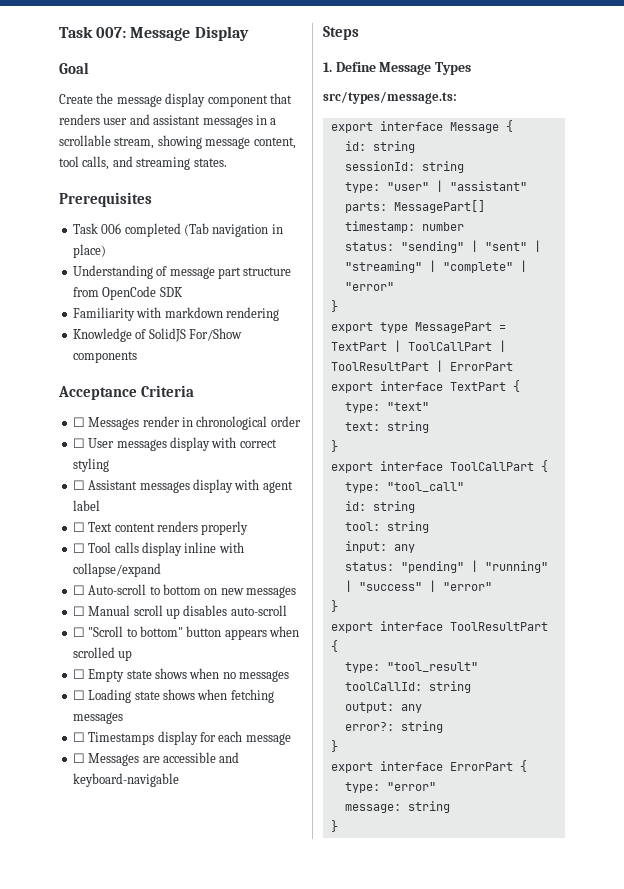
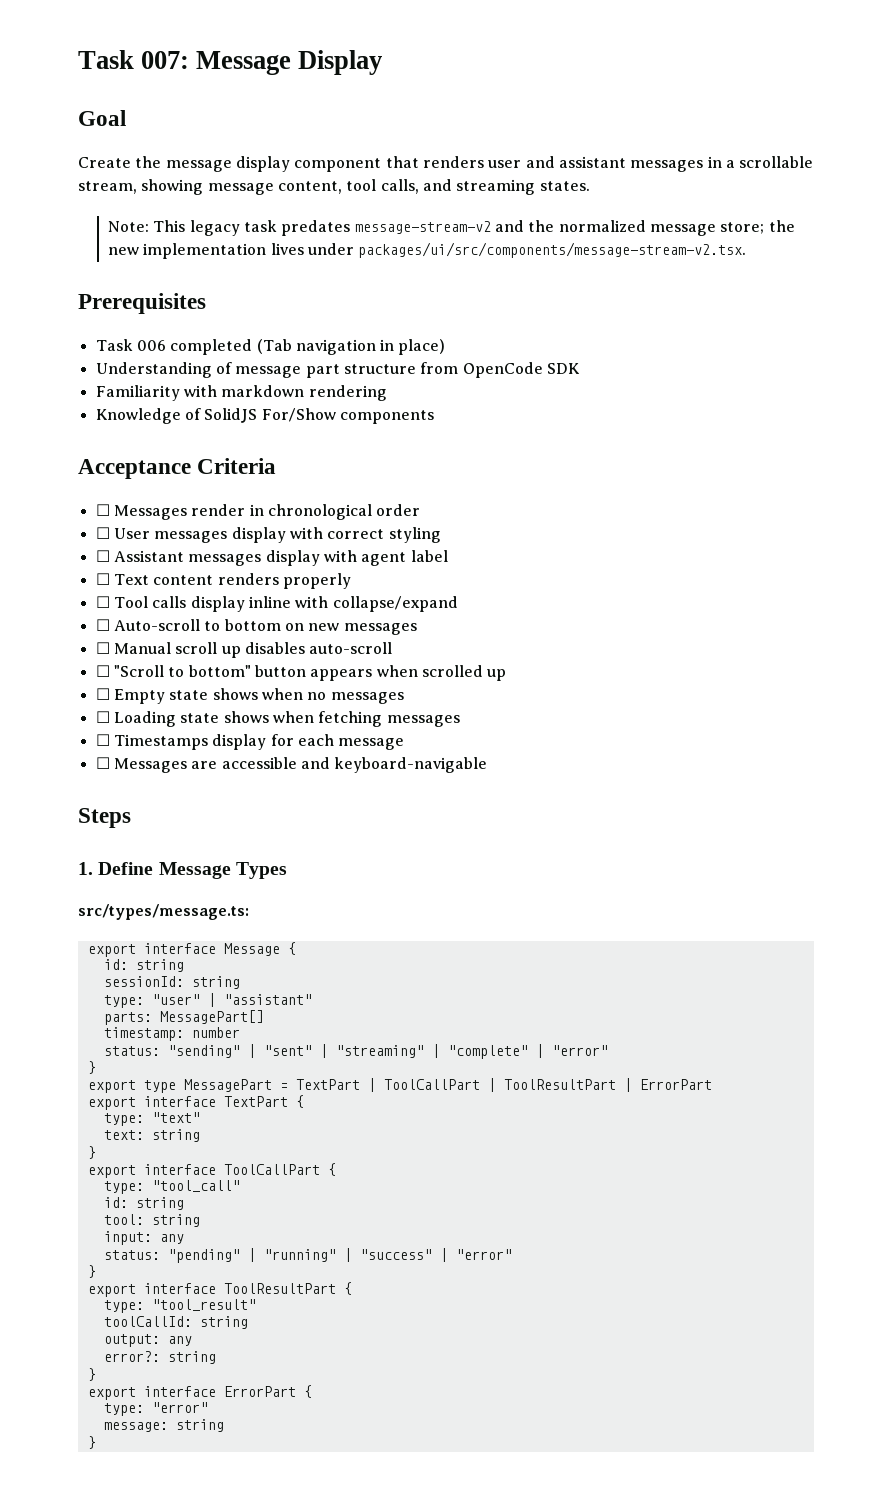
(227, 162) none -> [108,220,795,236] [108,242,747,259] // Note: This legacy task predates message-stream-v2 and the normalized message store; the new implementation lives under packages/ui/src/components/message-stream-v2.tsx.

